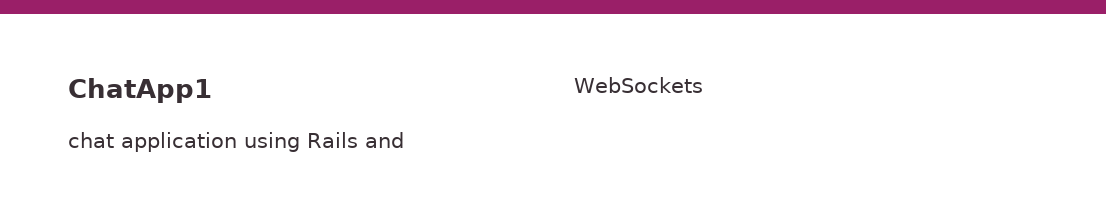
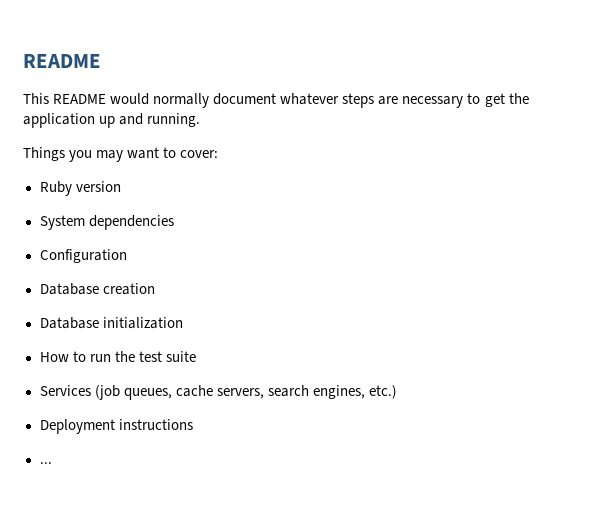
[68,78,212,103] [68,132,404,152] [574,77,703,93] ChatApp1 // chat application using Rails and WebSockets -> [23,54,101,68] [23,93,529,108] [23,113,201,128] [23,147,219,162] [39,181,121,196] [39,215,174,230] [39,249,127,263] [39,283,155,295] [39,317,183,329] [39,351,196,362] [39,385,397,400] [39,419,193,434] [39,462,52,464] README // This README would normally document whatever steps are necessary to get the application up and running. // Things you may want to cover: // Ruby version // System dependencies // Configuration // Database creation // Database initialization // How to run the test suite // Services (job queues, cache servers, search engines, etc.) // Deployment instructions // ...

